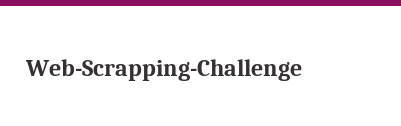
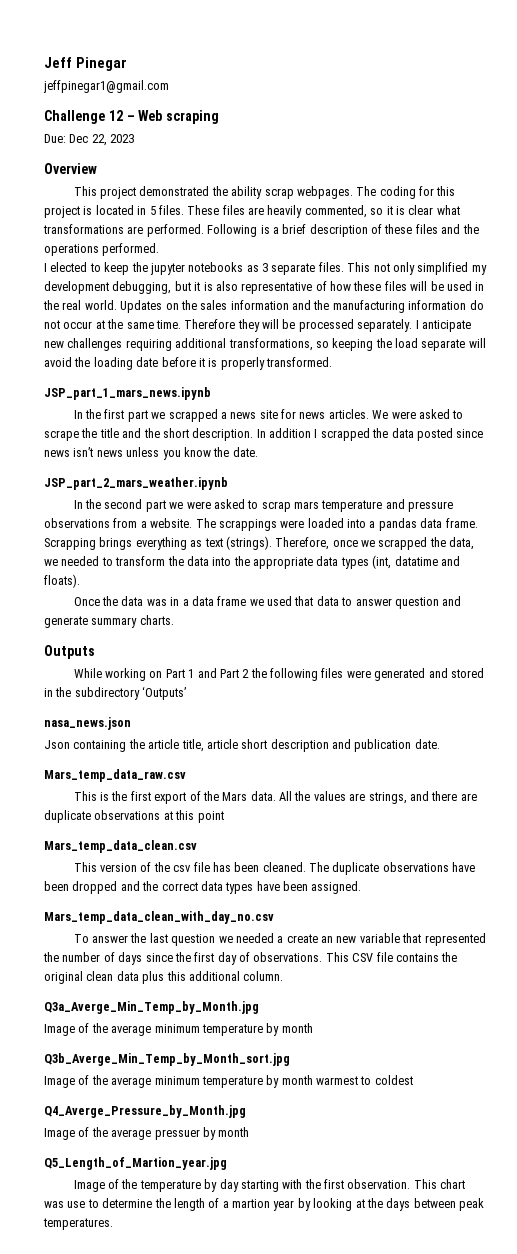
[25,59,302,81] Web-Scrapping-Challenge -> [44,57,127,71] [43,80,169,93] [44,110,220,124] [44,134,135,146] [44,163,97,174] [73,186,456,199] [44,205,460,218] [43,224,479,237] [44,243,160,256] [44,262,487,275] [44,281,485,294] [43,300,484,313] [44,319,471,332] [44,338,486,351] [44,357,332,370] [44,387,211,400] [73,409,464,422] [44,428,484,441] [44,447,258,460] [44,477,228,490] [73,499,454,512] [44,518,478,531] [44,536,475,550] [44,555,460,569] [44,574,80,588] [73,596,462,609] [44,615,174,628] [44,645,95,659] [73,668,484,681] [44,686,187,700] [44,717,131,730] [44,739,440,752] [44,769,186,782] [73,791,477,804] [44,810,224,823] [44,840,197,853] [73,862,476,875] [44,881,362,894] [44,911,274,924] [73,933,486,946] [43,952,458,965] [44,971,284,984] [44,1001,259,1014] [44,1023,313,1036] [44,1053,290,1066] [44,1075,413,1088] [44,1105,246,1118] [44,1127,250,1140] [44,1157,227,1170] [73,1179,466,1192] [44,1198,484,1211] [43,1218,113,1230] Jeff Pinegar // jeffpinegar1@gmail.com // Challenge 12 – Web scraping // Due: Dec 22, 2023 // Overview // This project demonstrated the ability scrap webpages. The coding for this project is located in 5 files. These files are heavily commented, so it is clear what transformations are performed. Following is a brief description of these files and the operations performed. // I elected to keep the jupyter notebooks as 3 separate files. This not only simplified my development debugging, but it is also representative of how these files will be used in the real world. Updates on the sales information and the manufacturing information do not occur at the same time. Therefore they will be processed separately. I anticipate new challenges requiring additional transformations, so keeping the load separate will avoid the loading date before it is properly transformed. // JSP_part_1_mars_news.ipynb // In the first part we scrapped a news site for news articles. We were asked to scrape the title and the short description. In addition I scrapped the data posted since news isn’t news unless you know the date. // JSP_part_2_mars_weather.ipynb // In the second part we were asked to scrap mars temperature and pressure observations from a website. The scrappings were loaded into a pandas data frame. Scrapping brings everything as text (strings). Therefore, once we scrapped the data, we needed to transform the data into the appropriate data types (int, datatime and floats). // Once the data was in a data frame we used that data to answer question and generate summary charts. // Outputs // While working on Part 1 and Part 2 the following files were generated and stored in the subdirectory ‘Outputs’ // nasa_news.json // Json containing the article title, article short description and publication date. // Mars_temp_data_raw.csv // This is the first export of the Mars data. All the values are strings, and there are duplicate observations at this point // Mars_temp_data_clean.csv // This version of the csv file has been cleaned. The duplicate observations have been dropped and the correct data types have been assigned. // Mars_temp_data_clean_with_day_no.csv // To answer the last question we needed a create an new variable that represented the number of days since the first day of observations. This CSV file contains the original clean data plus this additional column. // Q3a_Averge_Min_Temp_by_Month.jpg // Image of the average minimum temperature by month // Q3b_Averge_Min_Temp_by_Month_sort.jpg // Image of the average minimum temperature by month warmest to coldest // Q4_Averge_Pressure_by_Month.jpg // Image of the average pressuer by month // Q5_Length_of_Martion_year.jpg // Image of the temperature by day starting with the first observation. This chart was use to determine the length of a martion year by looking at the days between peak temperatures.

